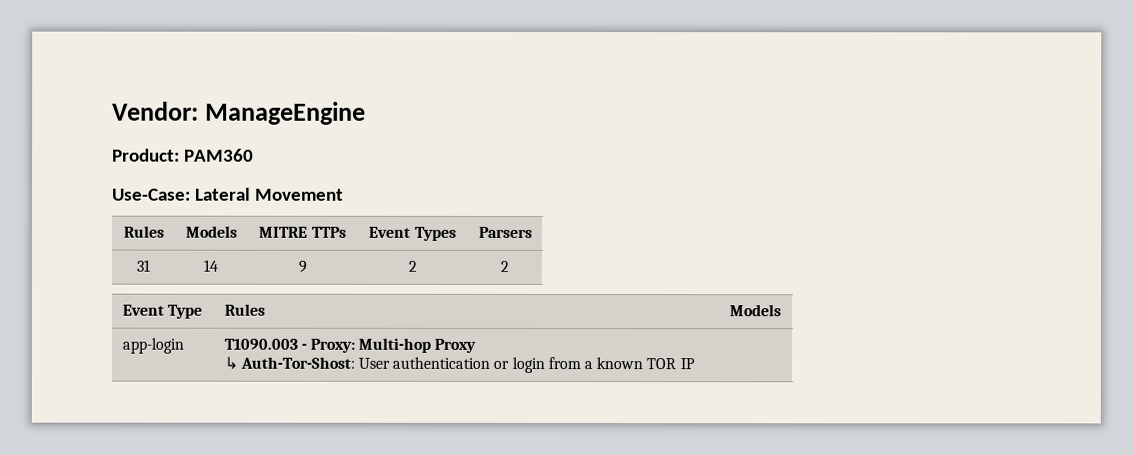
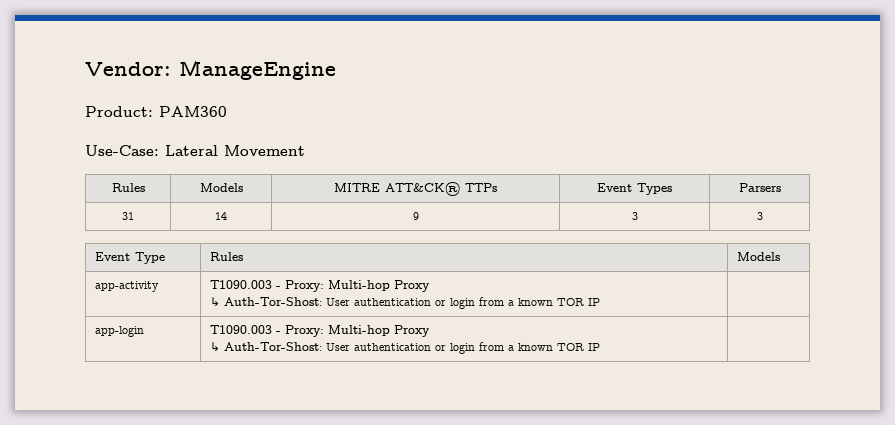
(309, 232) none -> [385,182,460,196] ATT&CK®
[407,260,417,272] [500,260,509,272] 2 | 2 -> [631,212,638,220] [756,212,763,220] 3 | 3
(781, 310) none -> [94,281,159,292] [209,280,430,292] [209,297,600,309] // app-activity | T1090.003 - Proxy: Multi-hop Proxy // ↳ Auth-Tor-Shost: User authentication or login from a known TOR IP |

